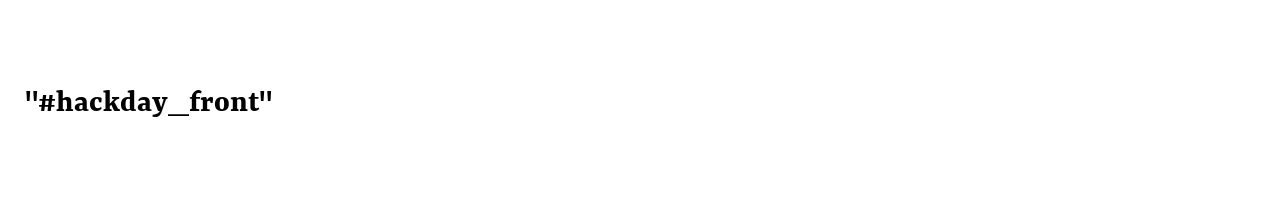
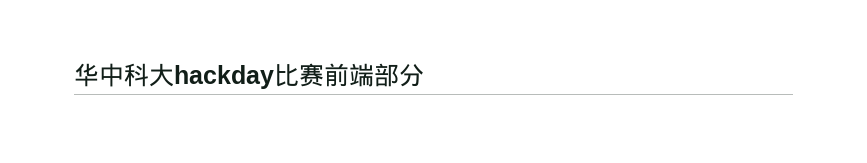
[25,90,272,117] "#hackday_front" -> [74,63,424,89] 华中科大hackday比赛前端部分

